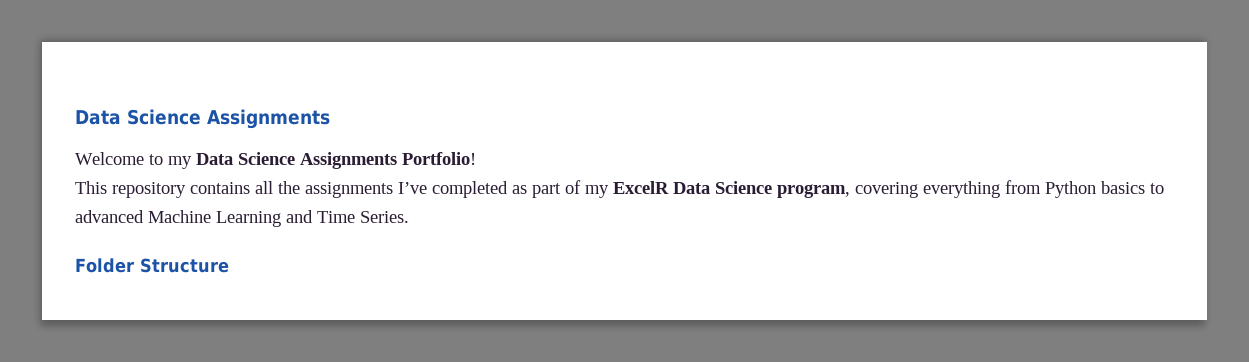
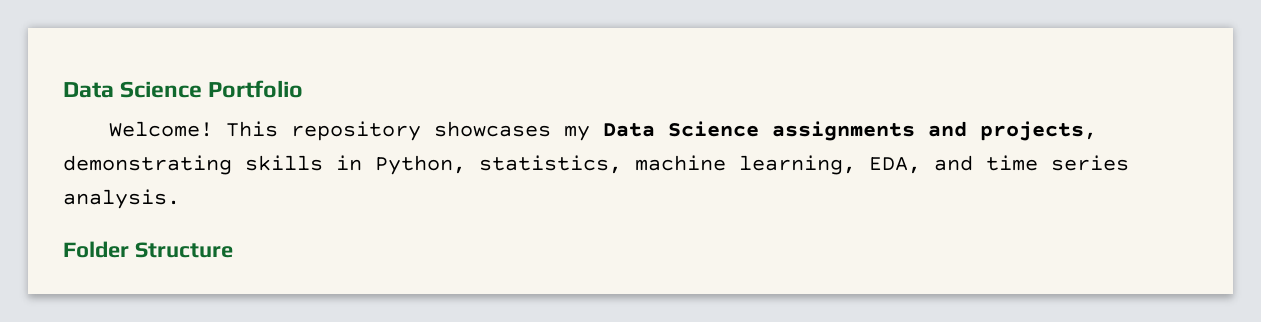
[75,109,330,129] [75,152,476,169] [75,180,1164,198] [75,210,409,227] Data Science Assignments // Welcome to my Data Science Assignments Portfolio! // This repository contains all the assignments I’ve completed as part of my ExcelR Data Science program, covering everything from Python basics to advanced Machine Learning and Time Series. -> [63,80,304,98] [109,121,1098,141] [63,155,1129,175] [63,189,180,209] Data Science Portfolio // Welcome! This repository showcases my Data Science assignments and projects, demonstrating skills in Python, statistics, machine learning, EDA, and time series analysis.

